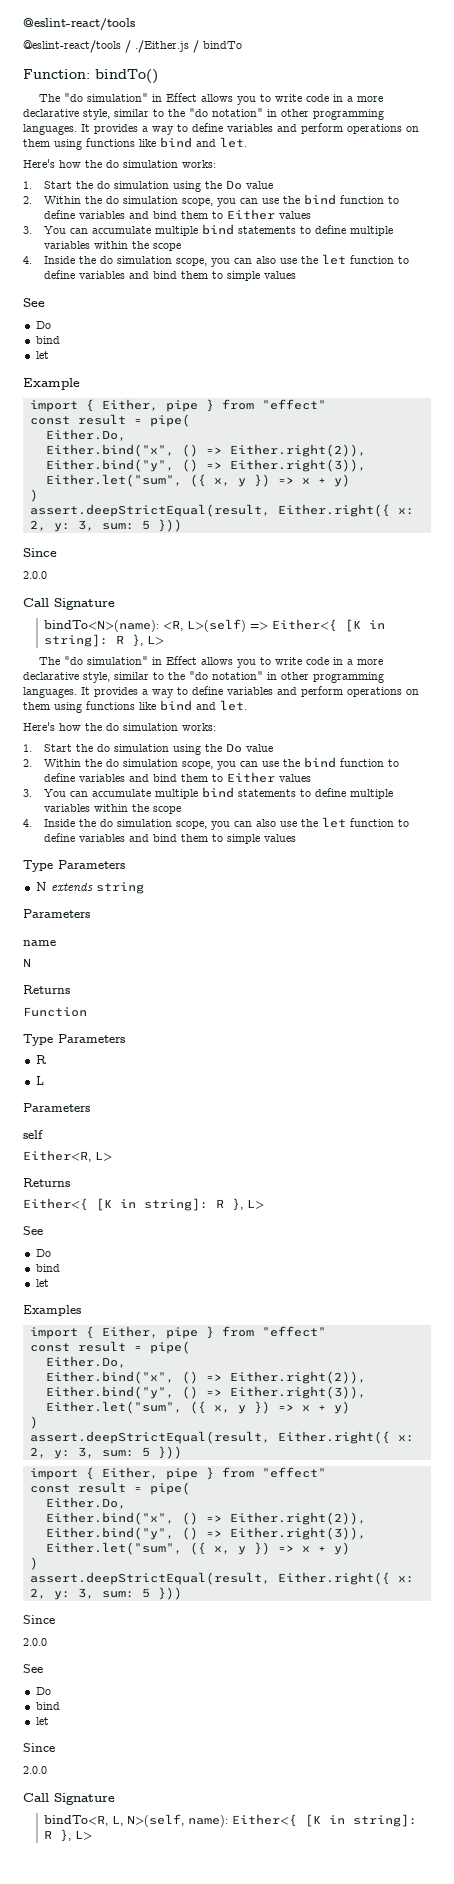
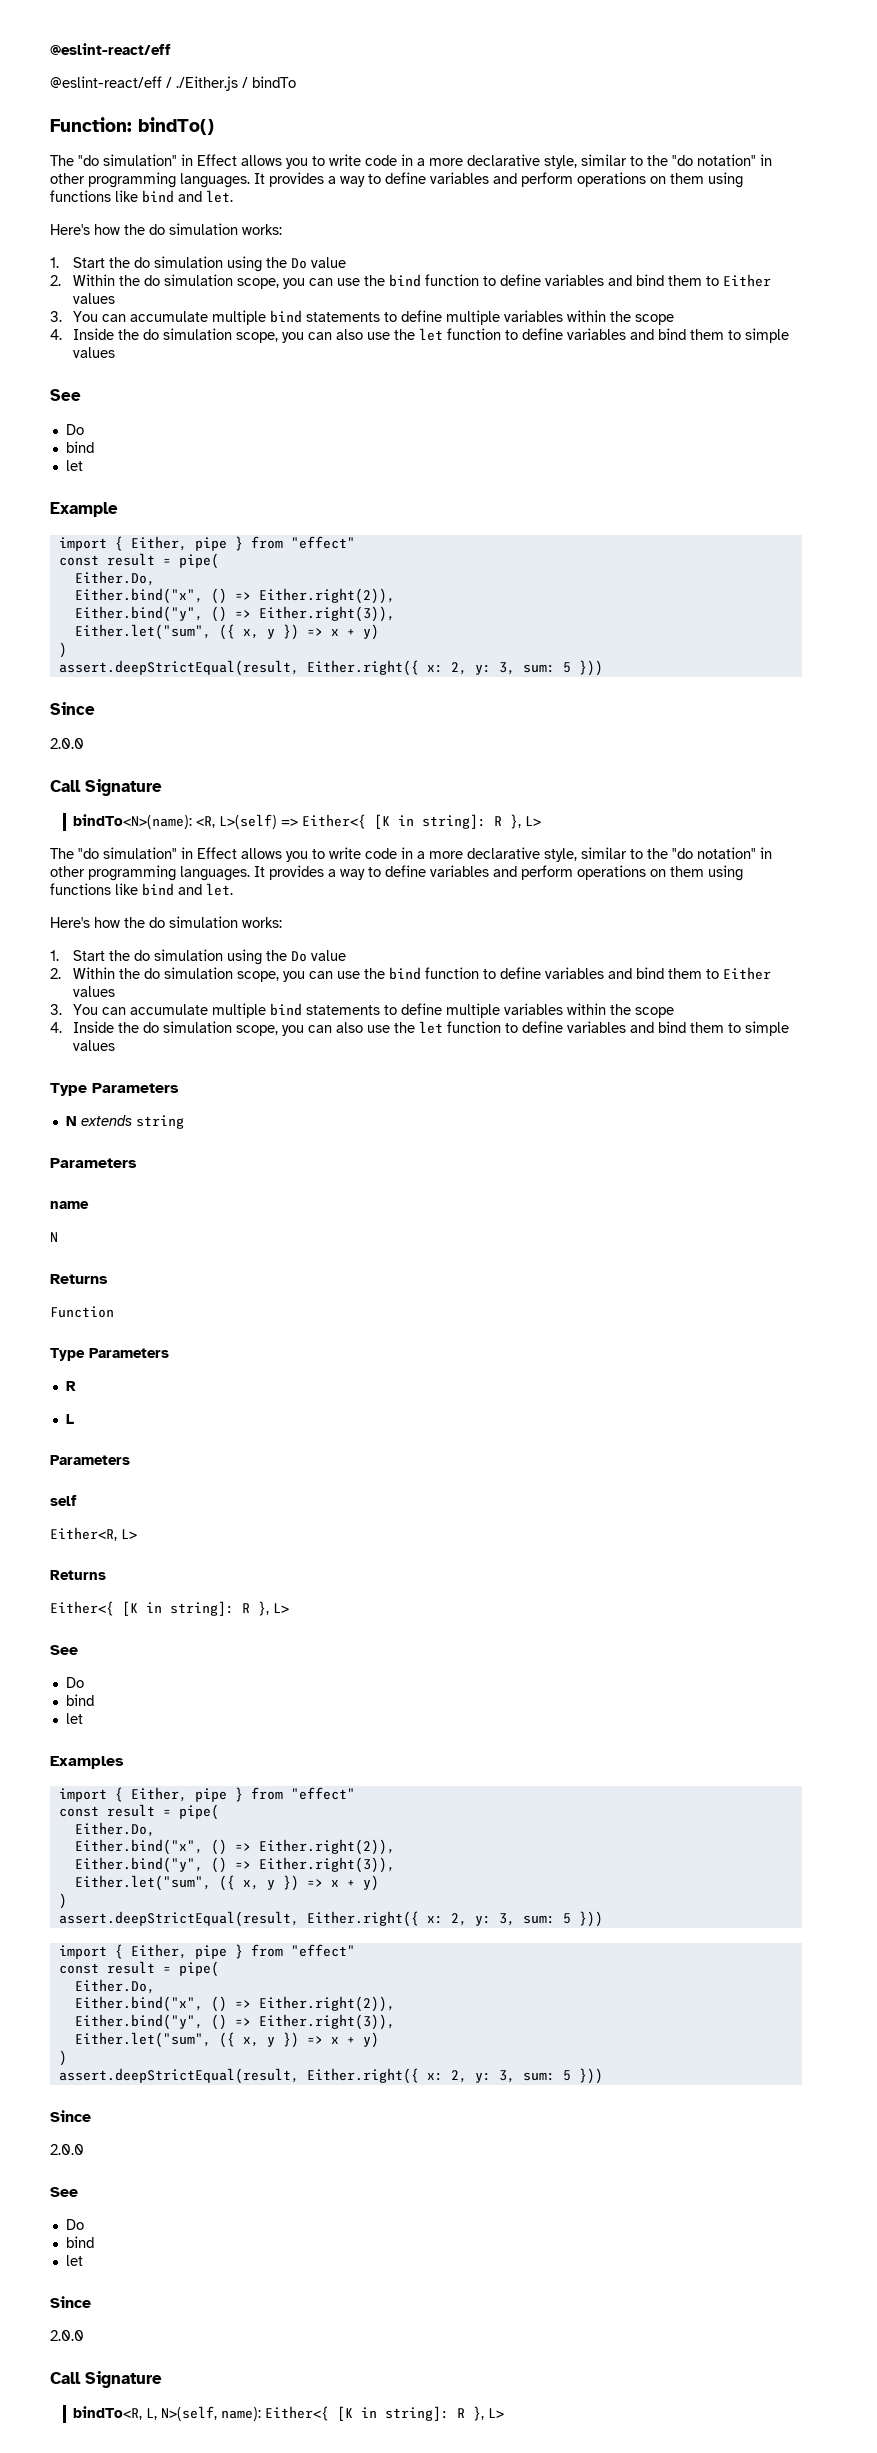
[23,18,135,31] [23,40,121,53] @eslint-react/tools // @eslint-react/tools -> [50,43,171,55] [50,76,162,88] @eslint-react/eff // @eslint-react/eff

